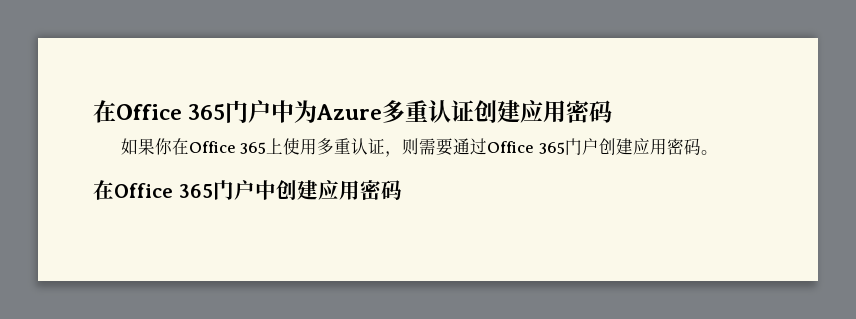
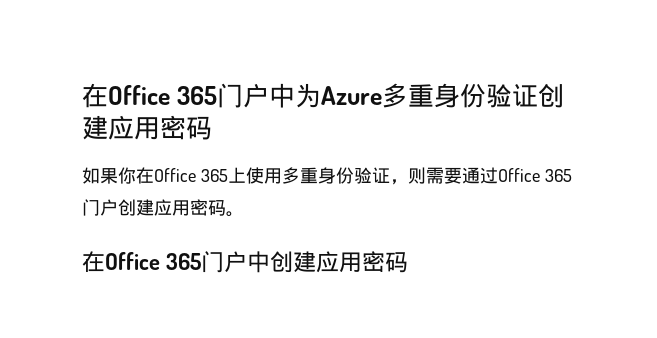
[428,100,452,123] 认 -> [433,83,512,108] 身份验
[351,138,369,155] 认 -> [317,167,372,184] 身份验

